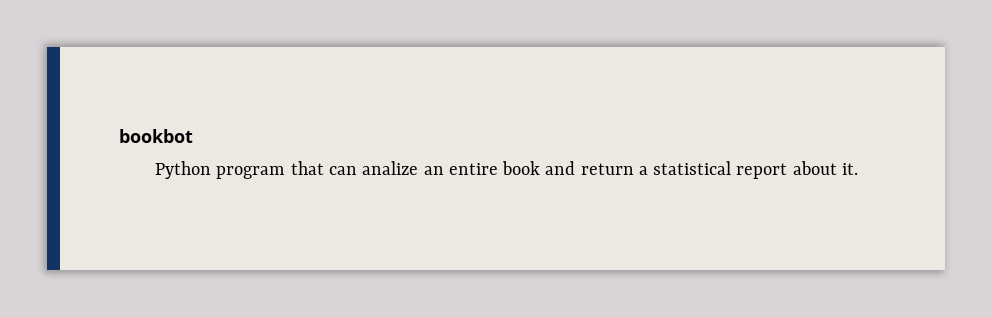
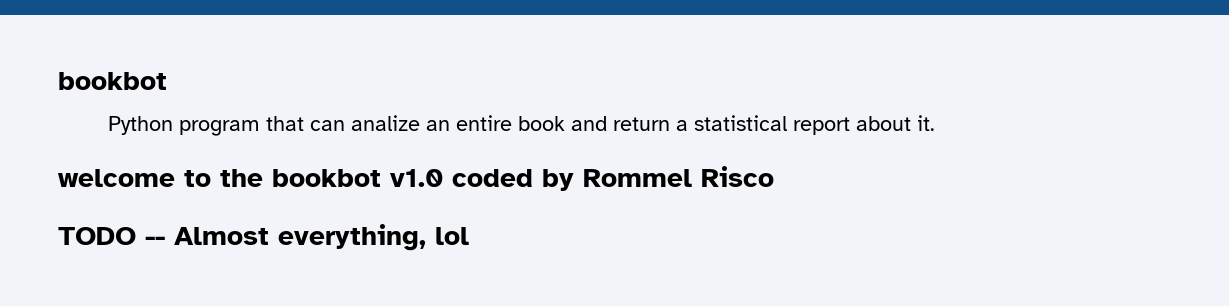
(858, 169) none -> [58,166,774,191] [58,224,469,251] // welcome to the bookbot v1.0 coded by Rommel Risco // TODO -- Almost everything, lol

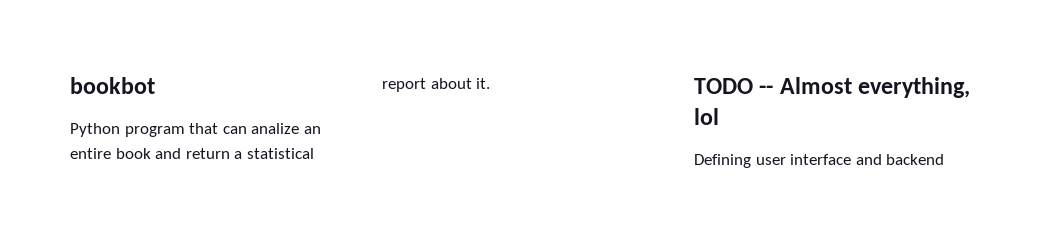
[58,166,774,191] // welcome to the bookbot v1.0 coded by Rommel Risco -> (491, 83) none
(469, 236) none -> [694,154,945,168] // Defining user interface and backend

